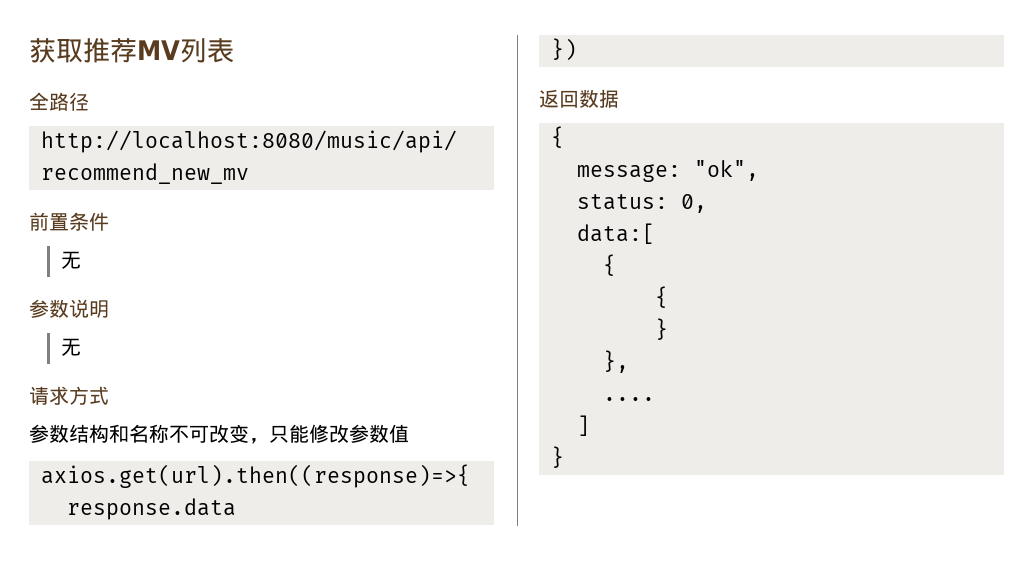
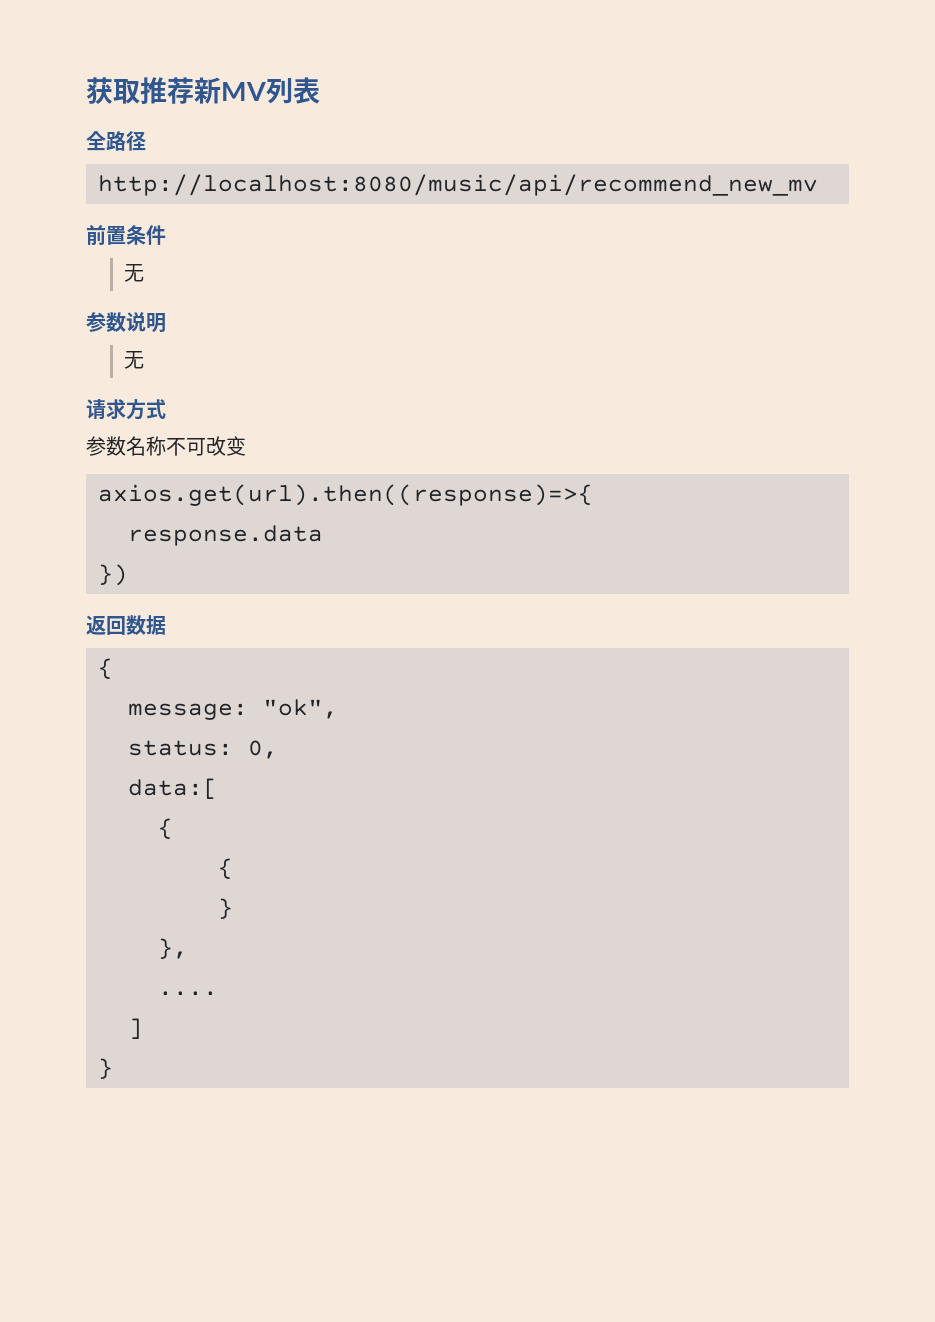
(137, 50) none -> [194,77,221,104] 新
[69,424,129,443] 结构和 -> (126, 446) none
[249,424,409,444] ，只能修改参数值 -> (246, 446) none

